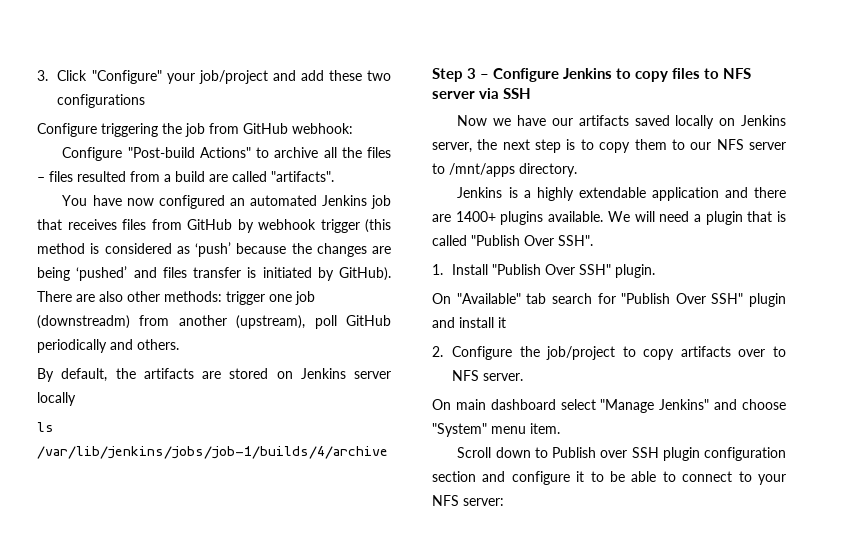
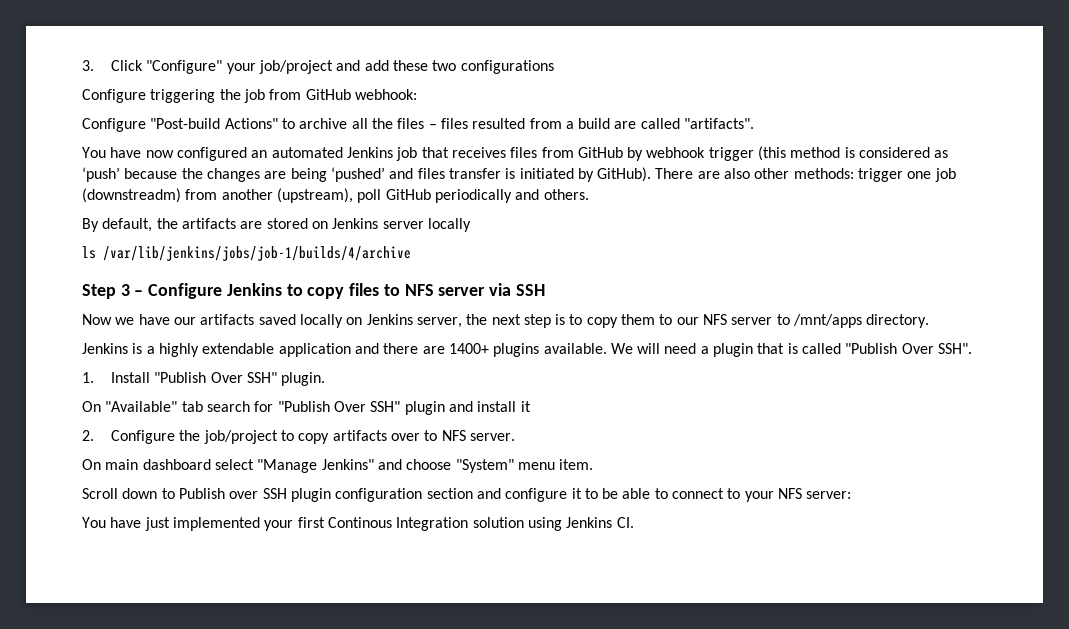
(504, 502) none -> [82,517,634,531] // You have just implemented your first Continous Integration solution using Jenkins CI.

